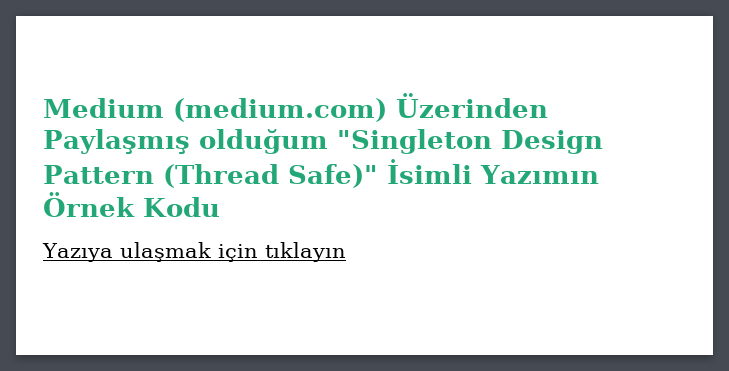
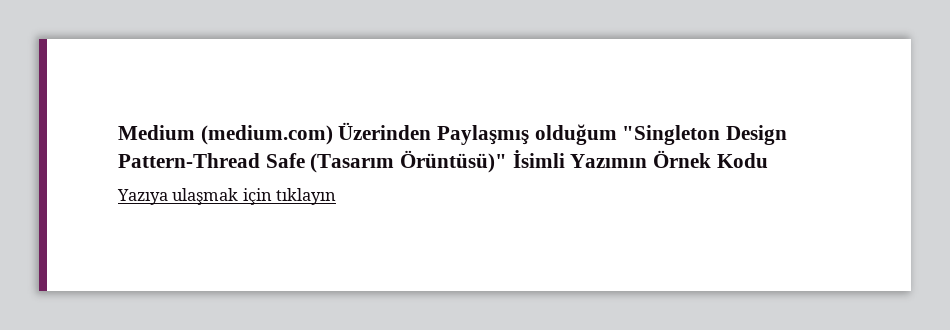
[43,164,378,188] Pattern (Thread Safe)" -> [118,150,508,173] Pattern-Thread Safe (Tasarım Örüntüsü)"

